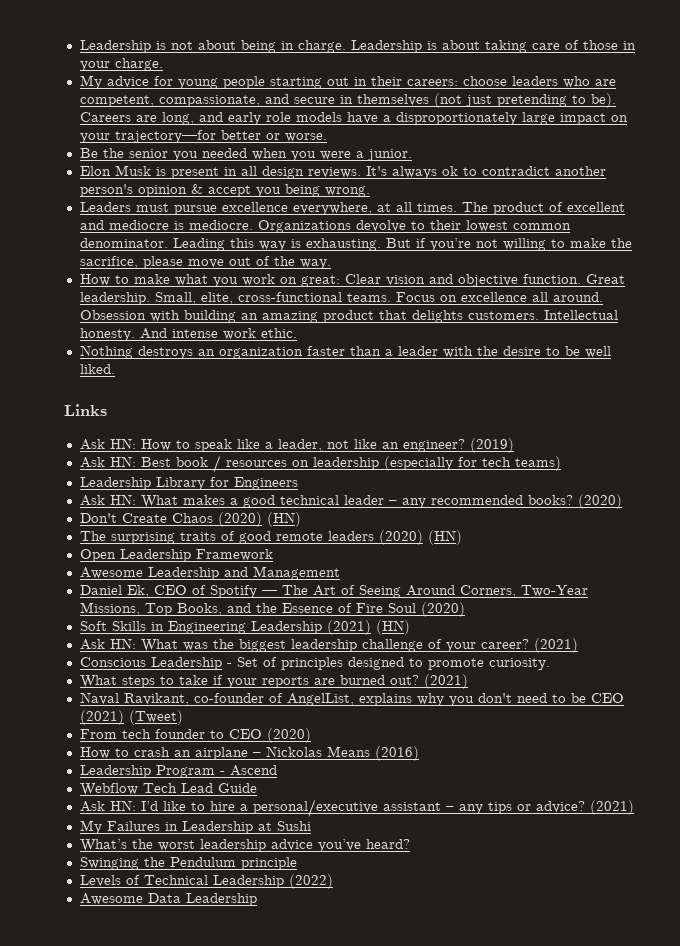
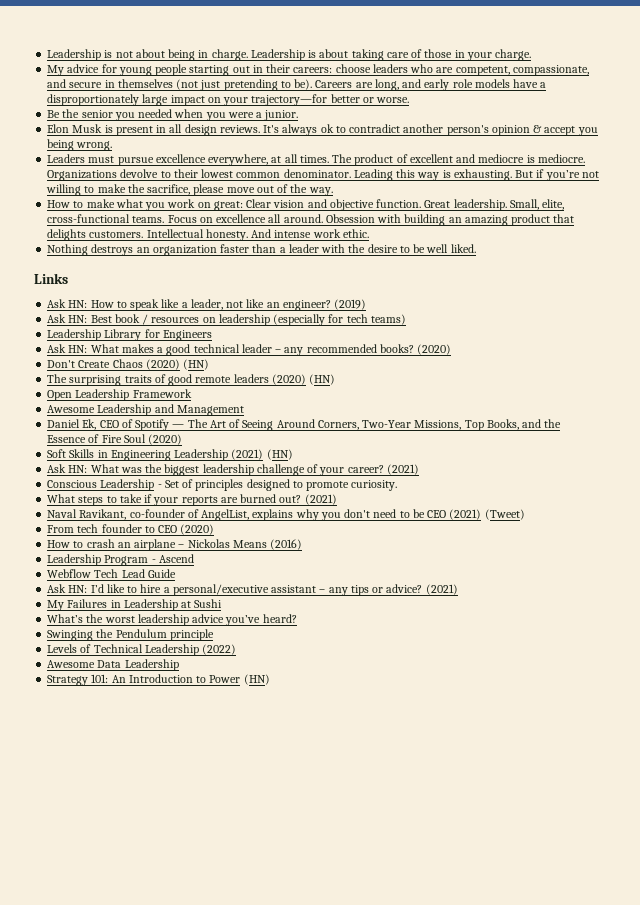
(257, 899) none -> [47,674,270,686] // Strategy 101: An Introduction to Power (HN)

